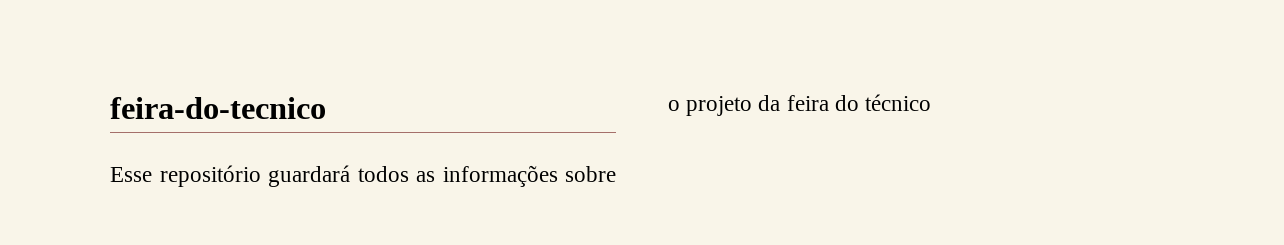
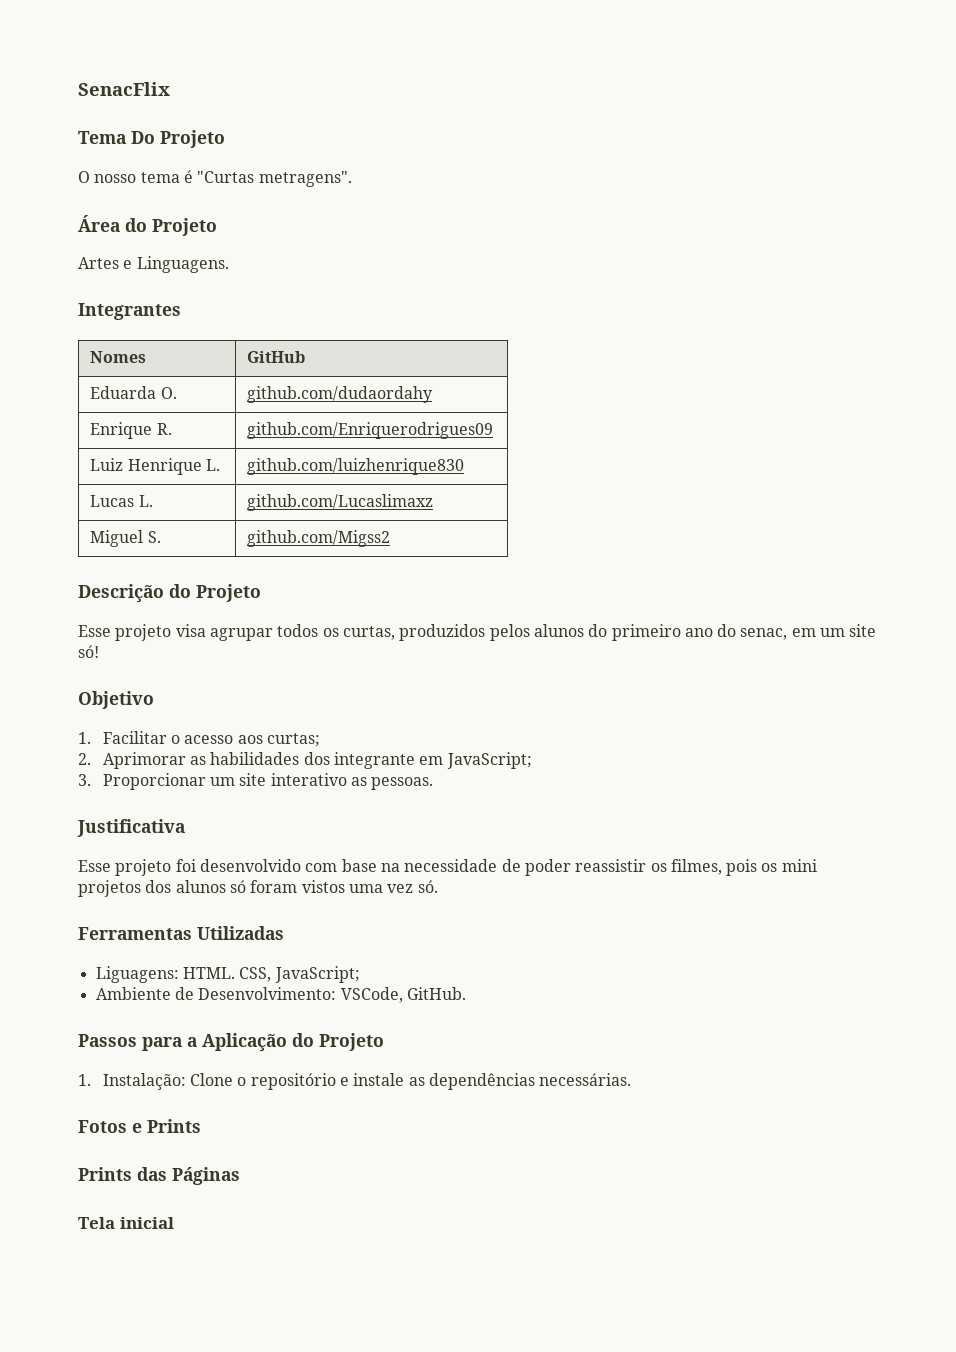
[110,97,326,119] [110,165,616,187] [668,94,932,116] feira-do-tecnico // Esse repositório guardará todos as informações sobre o projeto da feira do técnico -> [78,82,170,96] [78,130,225,148] [78,170,352,187] [78,215,217,236] [78,256,229,273] [78,303,181,320] [90,351,147,363] [247,351,306,363] [90,386,177,399] [247,386,434,403] [90,422,172,439] [247,422,494,439] [90,458,220,475] [247,458,465,475] [90,495,153,507] [247,494,434,511] [90,530,161,547] [247,530,391,547] [78,584,261,603] [78,624,877,641] [78,645,99,658] [78,691,154,709] [78,731,321,747] [78,752,532,769] [78,773,434,790] [77,819,185,837] [78,859,817,876] [78,880,438,897] [78,926,284,940] [95,966,360,983] [95,987,466,1003] [78,1033,384,1052] [78,1073,632,1090] [78,1119,201,1133] [78,1167,240,1185] [78,1217,174,1229] SenacFlix // Tema Do Projeto // O nosso tema é "Curtas metragens". // Área do Projeto // Artes e Linguagens. // Integrantes // Nomes | GitHub // Eduarda O. | github.com/dudaordahy // Enrique R. | github.com/Enriquerodrigues09 // Luiz Henrique L. | github.com/luizhenrique830 // Lucas L. | github.com/Lucaslimaxz // Miguel S. | github.com/Migss2 // Descrição do Projeto // Esse projeto visa agrupar todos os curtas, produzidos pelos alunos do primeiro ano do senac, em um site só! // Objetivo // 1. Facilitar o acesso aos curtas; // 2. Aprimorar as habilidades dos integrante em JavaScript; // 3. Proporcionar um site interativo as pessoas. // Justificativa // Esse projeto foi desenvolvido com base na necessidade de poder reassistir os filmes, pois os mini projetos dos alunos só foram vistos uma vez só. // Ferramentas Utilizadas // Liguagens: HTML. CSS, JavaScript; // Ambiente de Desenvolvimento: VSCode, GitHub. // Passos para a Aplicação do Projeto // 1. Instalação: Clone o repositório e instale as dependências necessárias. // Fotos e Prints // Prints das Páginas // Tela inicial

